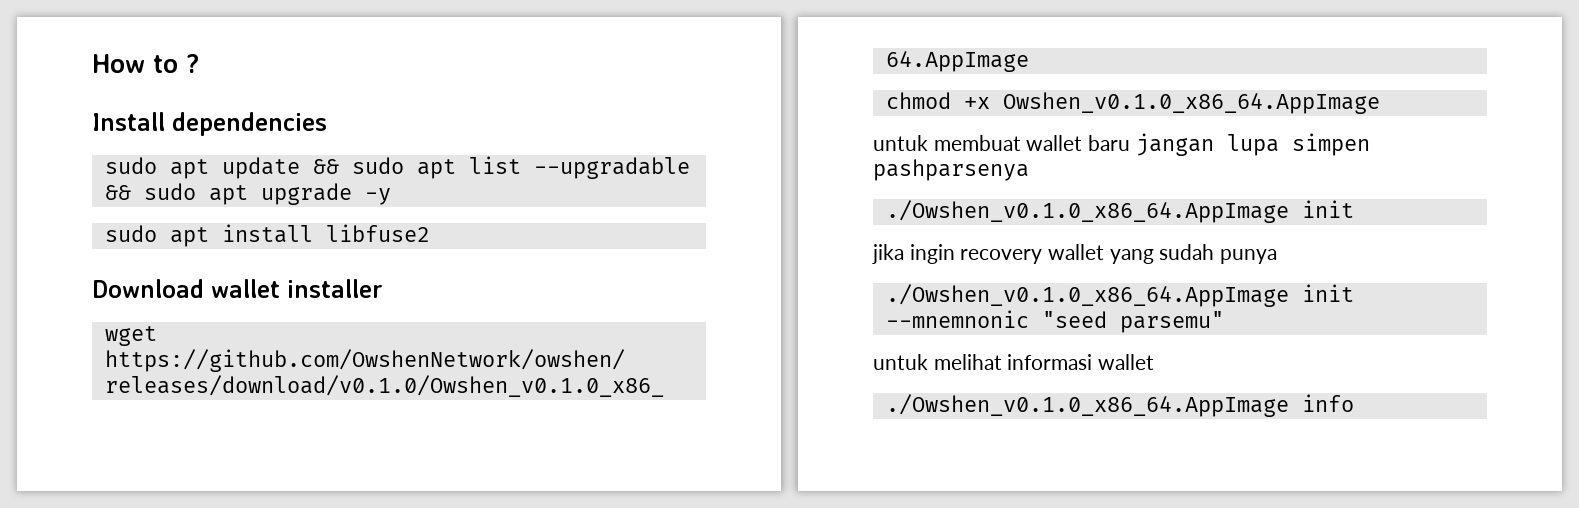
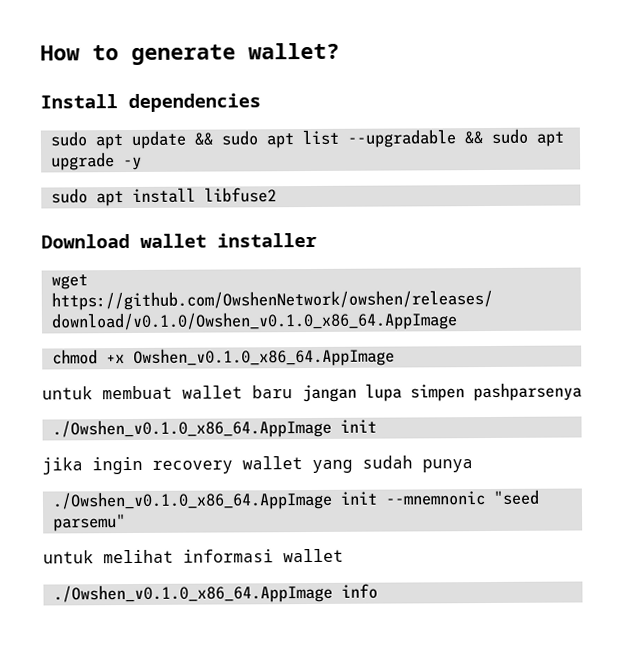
[186,54,200,73] ? -> [131,42,340,66] generate wallet?

